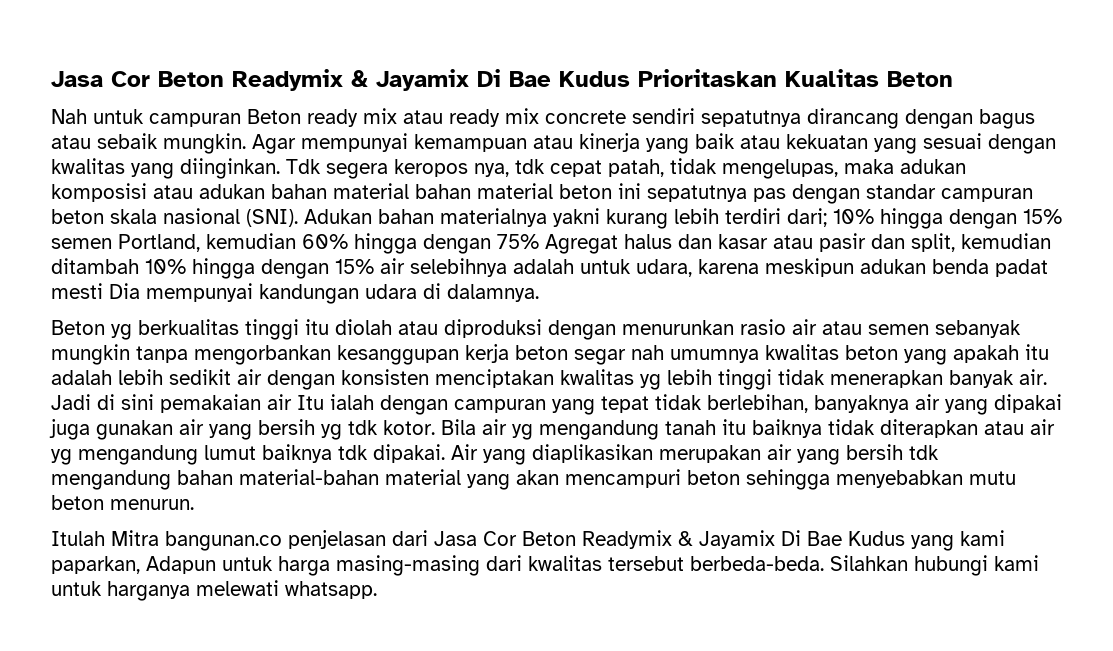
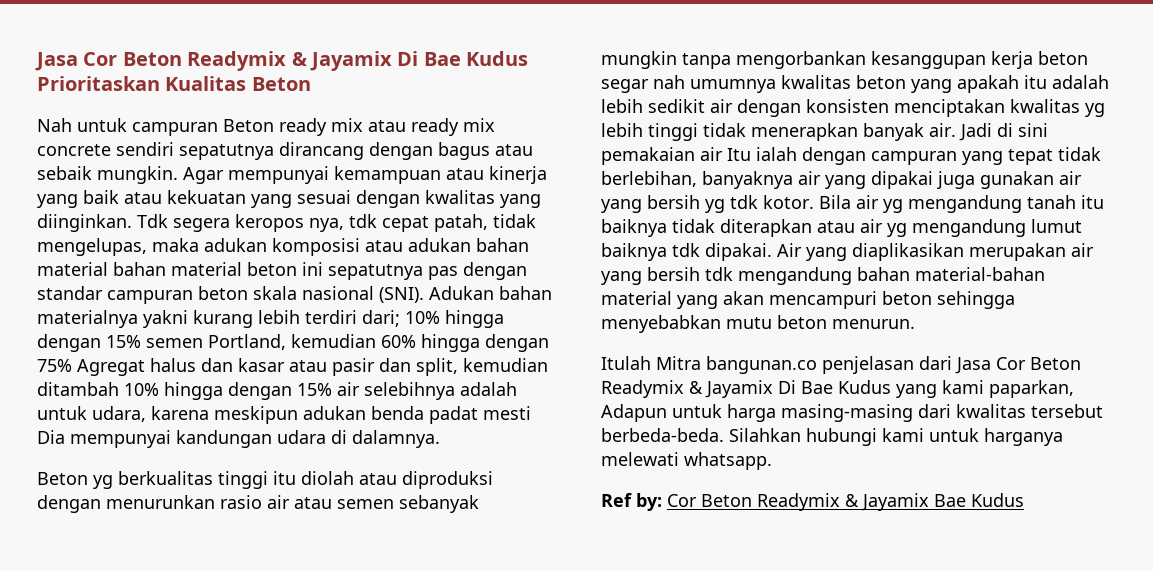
(377, 590) none -> [601,493,1024,511] // Ref by: Cor Beton Readymix & Jayamix Bae Kudus

